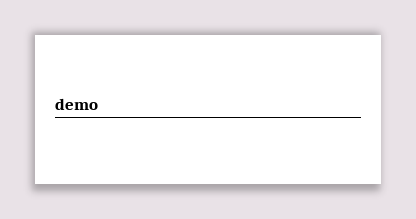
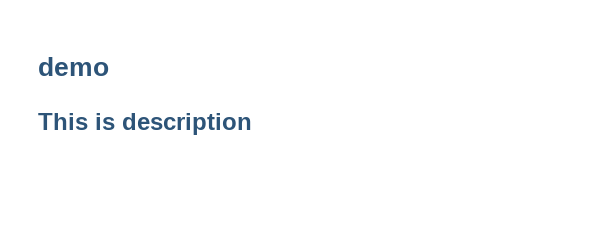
(98, 104) none -> [38,113,252,135] // This is description

